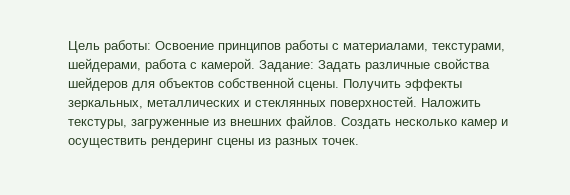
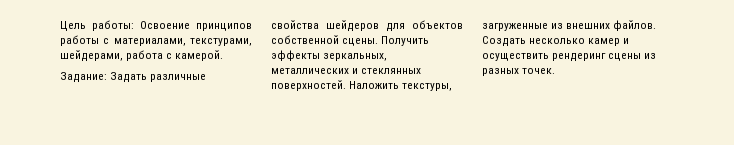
(255, 65) none -> (224, 55) //

